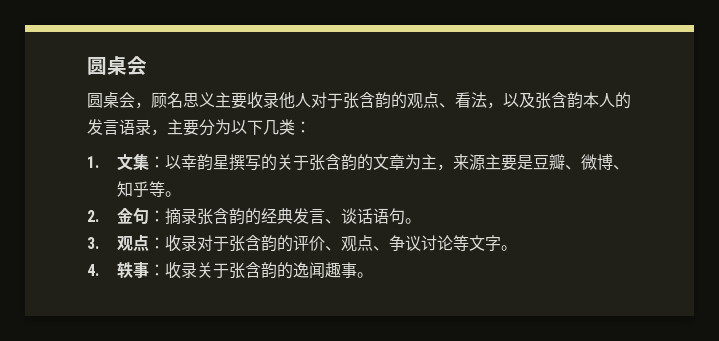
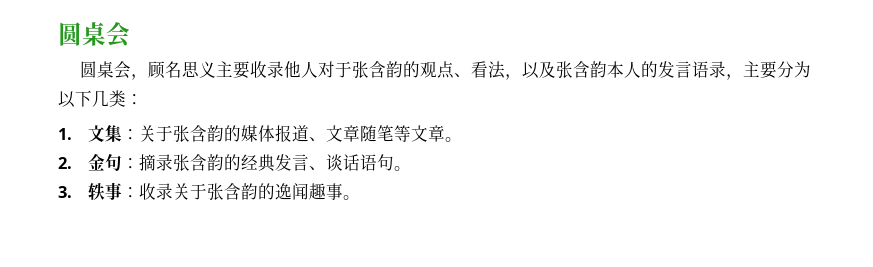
[164,154,629,171] [116,181,165,197] 以幸韵星撰写的关于张含韵的文章为主，来源主要是豆瓣、微博、知乎等 -> [138,125,445,142] 关于张含韵的媒体报道、文章随笔等文章
[116,234,517,252] [87,264,99,276] 观点：收录对于张含韵的评价、观点、争议讨论等文字。 // 4. -> (72, 192) none

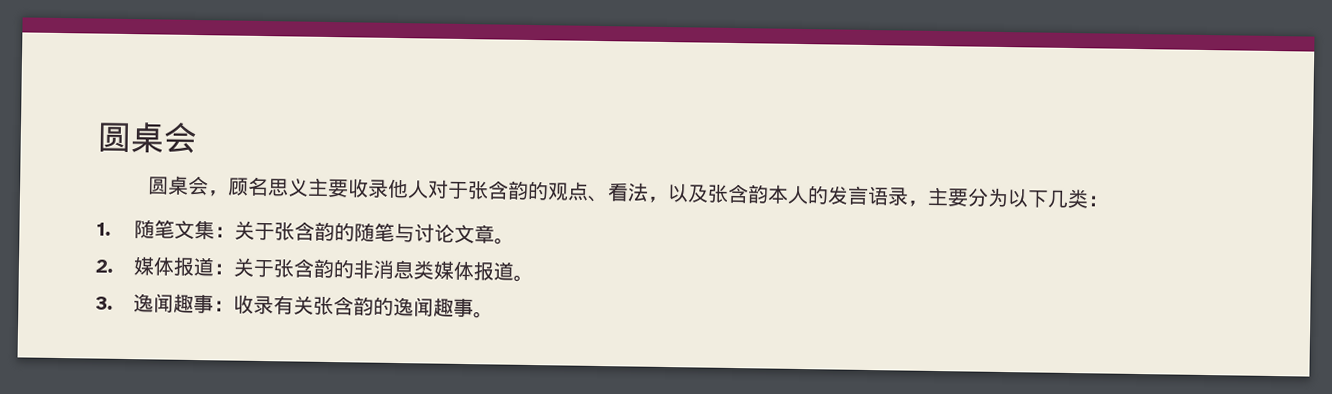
(72, 134) none -> [134,219,176,239] 随笔
[240,125,462,142] [58,153,394,172] 媒体报道、文章随笔等文章。 // 2.金句：摘录张含韵的经典发言、谈话语句 -> [354,222,516,245] [95,256,516,281] 随笔与讨论文章。 // 2.媒体报道：关于张含韵的非消息类媒体报道
[87,183,105,200] 轶 -> [133,293,195,314] 逸闻趣
[172,183,207,200] 关于 -> [273,295,315,315] 有关

